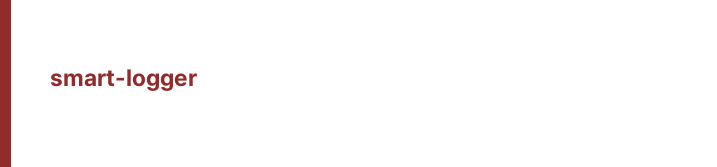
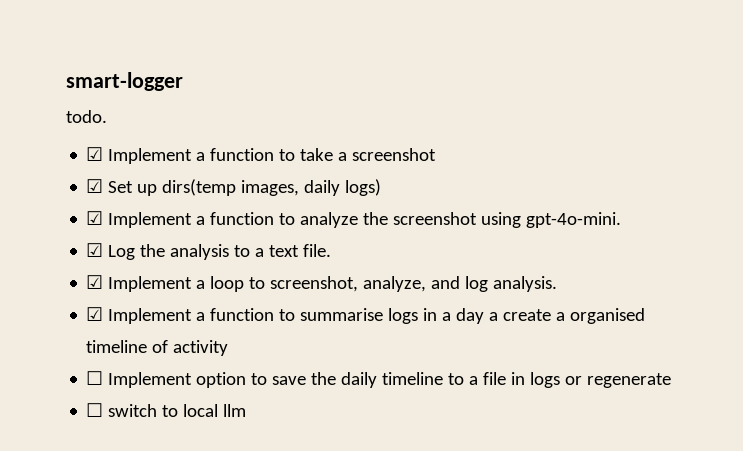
(197, 80) none -> [66,110,107,123] [86,147,437,164] [86,179,382,196] [86,211,622,228] [86,243,332,260] [86,275,558,292] [86,307,646,324] [86,340,229,356] [86,371,672,388] [86,403,247,417] // todo. // ☑ Implement a function to take a screenshot // ☑ Set up dirs(temp images, daily logs) // ☑ Implement a function to analyze the screenshot using gpt-4o-mini. // ☑ Log the analysis to a text file. // ☑ Implement a loop to screenshot, analyze, and log analysis. // ☑ Implement a function to summarise logs in a day a create a organised timeline of activity // ☐ Implement option to save the daily timeline to a file in logs or regenerate // ☐ switch to local llm

